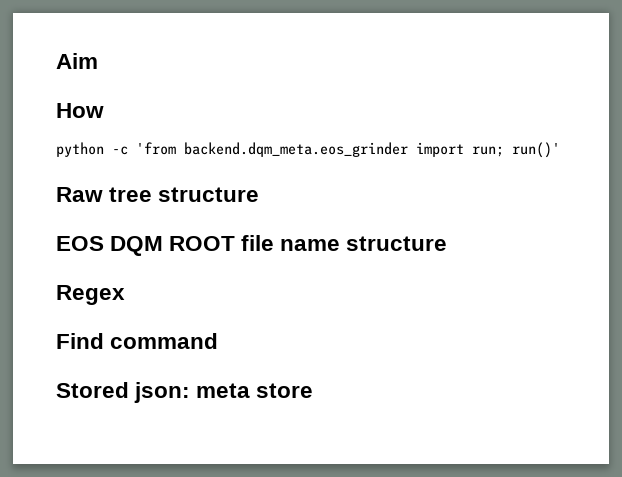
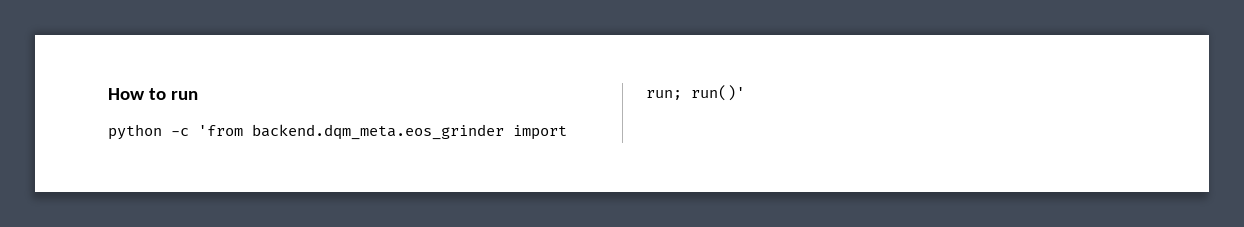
[56,53,98,69] Aim // -> (108, 94) none
(104, 110) none -> [148,88,198,100] to run
[56,187,260,202] [56,235,448,256] [56,285,125,305] [56,333,219,349] [56,382,314,403] // Raw tree structure // EOS DQM ROOT file name structure // Regex // Find command // Stored json: meta store -> (745, 93) none

